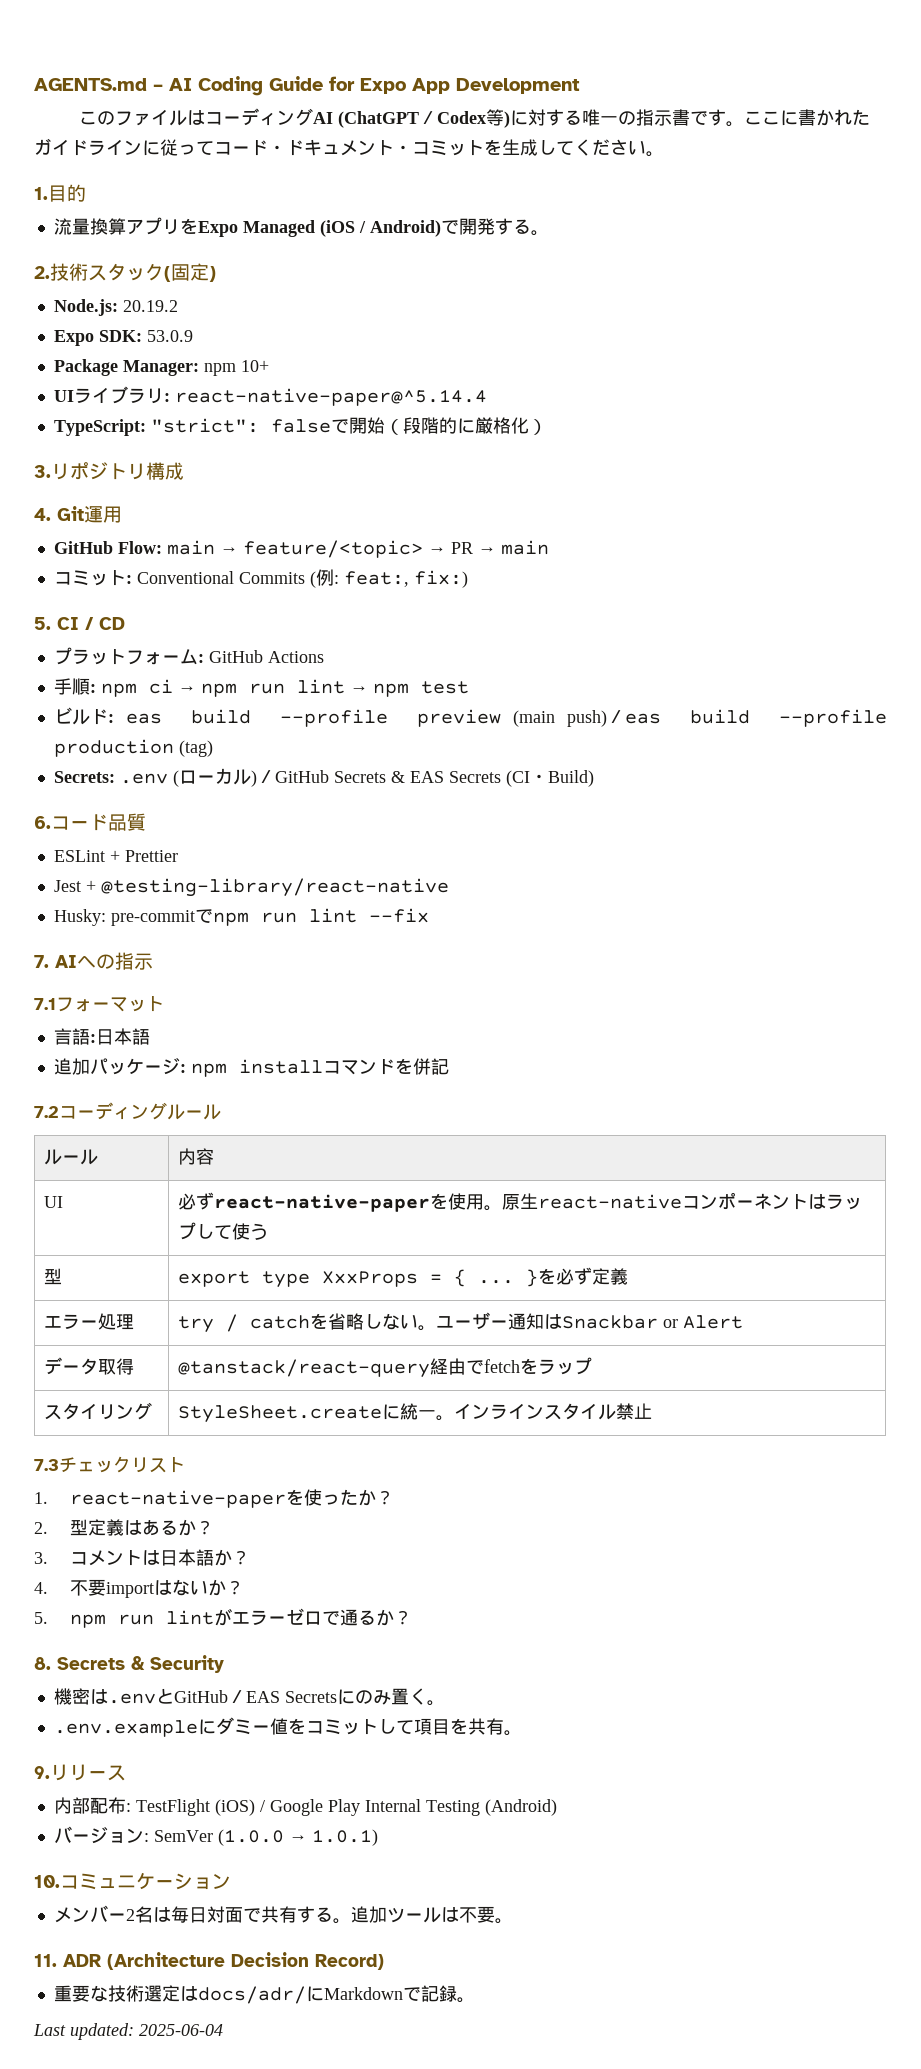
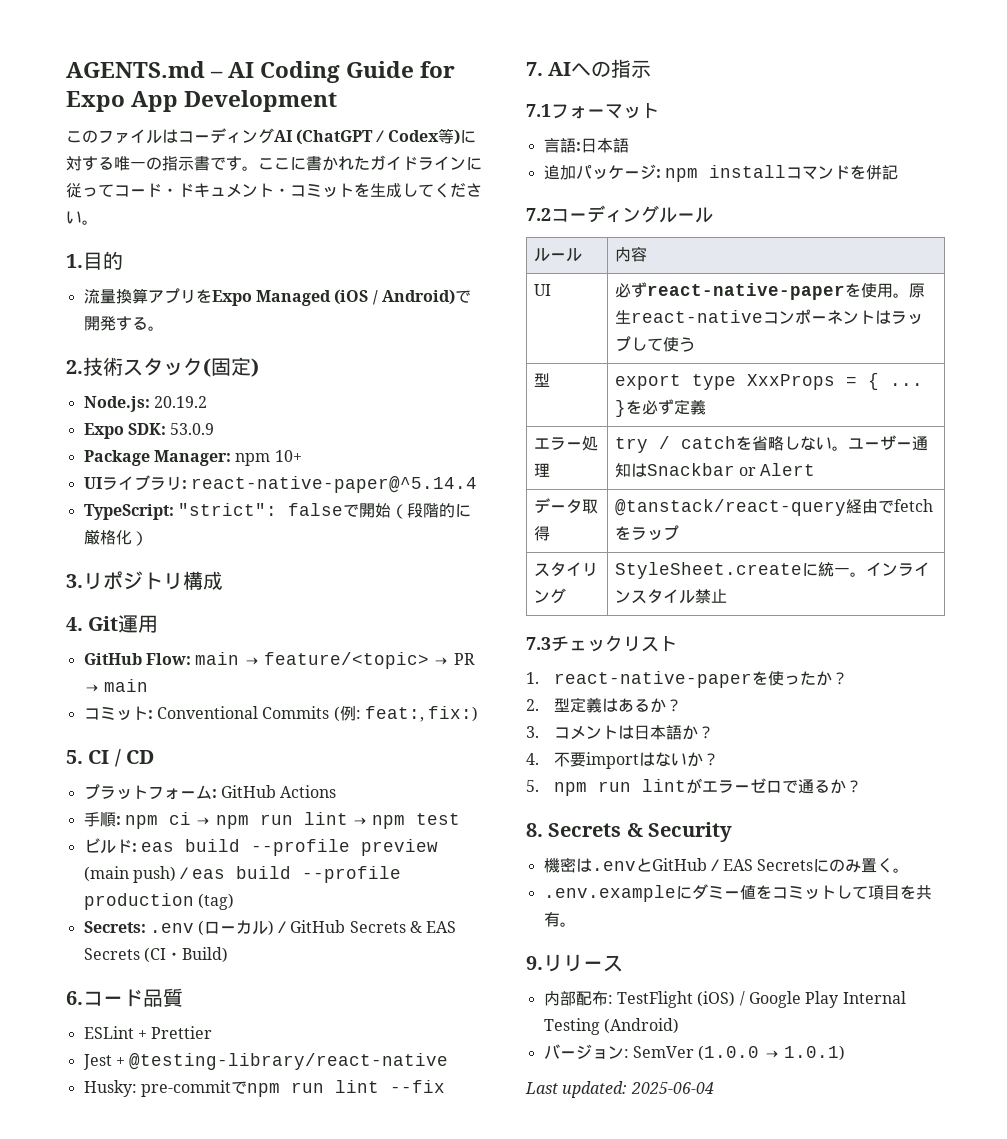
[34,1872,231,1890] [53,1905,513,1924] [34,1952,384,1970] [53,1985,475,2004] // 10.コミュニケーション // メンバー2名は毎日対面で共有する。追加ツールは不要。 // 11. ADR (Architecture Decision Record) // 重要な技術選定はdocs/adr/にMarkdownで記録。 -> (845, 1053) none

